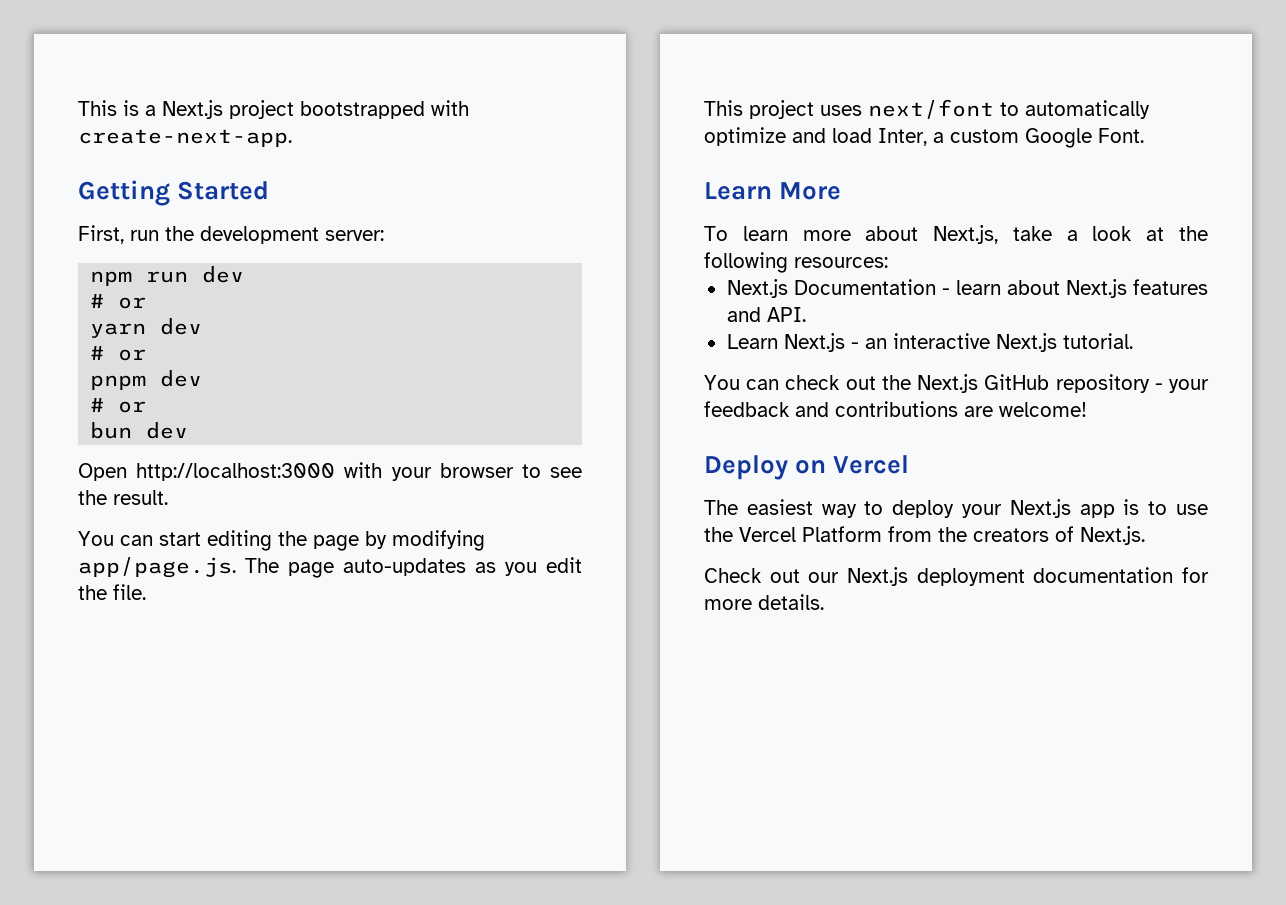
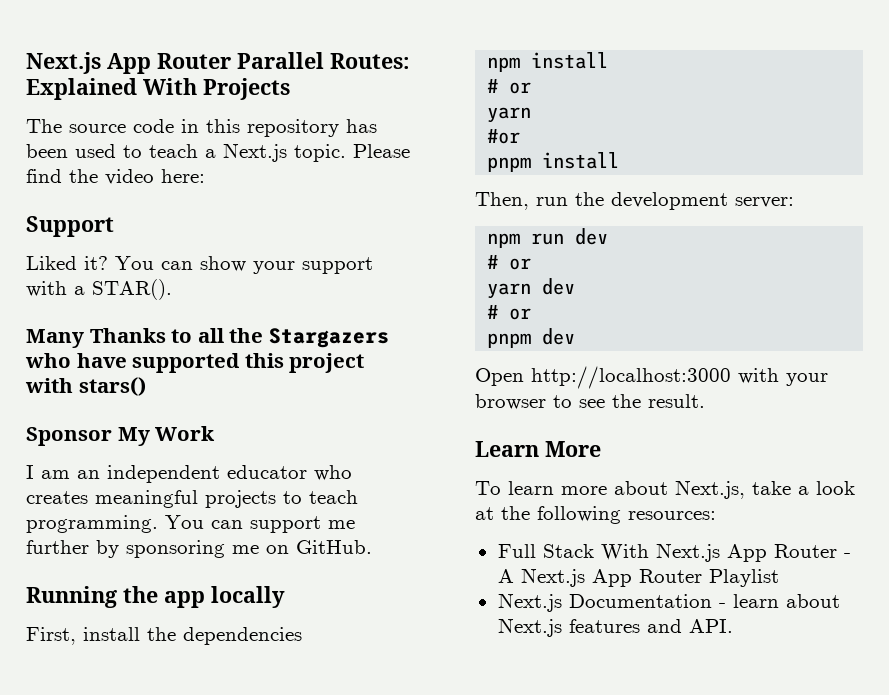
[78,100,469,119] [78,129,292,147] [78,180,270,206] [78,225,124,244] This is a Next.js project bootstrapped with create-next-app. // Getting Started // First, -> [26,52,410,74] [26,78,290,100] [26,119,377,137] [26,143,410,162] [26,169,205,185] [26,216,114,237] [26,256,373,274] [26,279,172,300] [26,328,389,348] [25,353,365,373] [25,377,146,396] [26,426,216,446] [26,465,352,483] [26,490,358,508] [26,515,355,533] [26,540,372,558] [26,586,285,608] [26,627,302,645] [487,52,609,72] [487,79,532,94] [487,107,532,123] [487,129,521,144] [487,152,620,172] [475,192,529,210] Next.js App Router Parallel Routes: Explained With Projects // The source code in this repository has been used to teach a Next.js topic. Please find the video here: // Support // Liked it? You can show your support with a STAR(). // Many Thanks to all the Stargazers who have supported this project with stars() // Sponsor My Work // I am an independent educator who creates meaningful projects to teach programming. You can support me further by sponsoring me on GitHub. // Running the app locally // First, install the dependencies // npm install // # or // yarn // #or // pnpm install // Then,
[90,398,147,413] [90,422,189,439] // # or // bun dev -> (576, 336) none
[78,530,485,551] [78,557,582,578] [78,584,146,600] [704,99,1150,119] [704,127,1144,148] // You can start editing the page by modifying app/page.js. The page auto-updates as you edit the file. // This project uses next/font to automatically optimize and load Inter, a custom Google Font. -> (705, 401) none
(888, 262) none -> [497,543,851,562] [497,568,779,587] // Full Stack With Next.js App Router - A Next.js App Router Playlist
[726,333,1133,352] [704,374,1209,393] [704,401,1087,417] [704,455,910,480] [704,499,1208,518] [704,526,1145,545] [704,567,1209,586] [704,594,824,610] // Learn Next.js - an interactive Next.js tutorial. // You can check out the Next.js GitHub repository - your feedback and contributions are welcome! // Deploy on Vercel // The easiest way to deploy your Next.js app is to use the Vercel Platform from the creators of Next.js. // Check out our Next.js deployment documentation for more details. -> (733, 626) none

